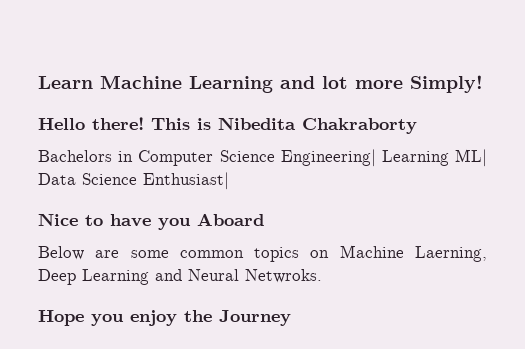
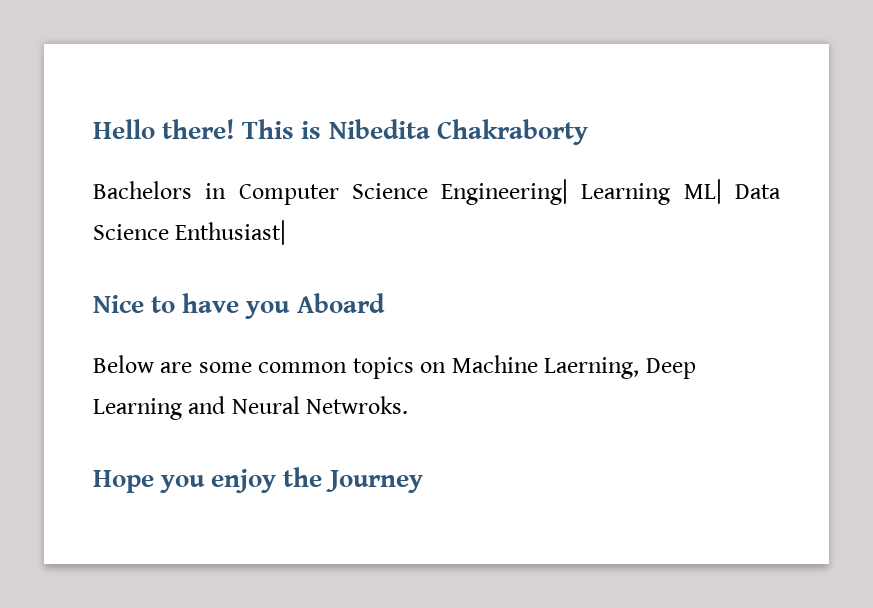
[38,75,483,93] Learn Machine Learning and lot more Simply! // -> (93, 129) none

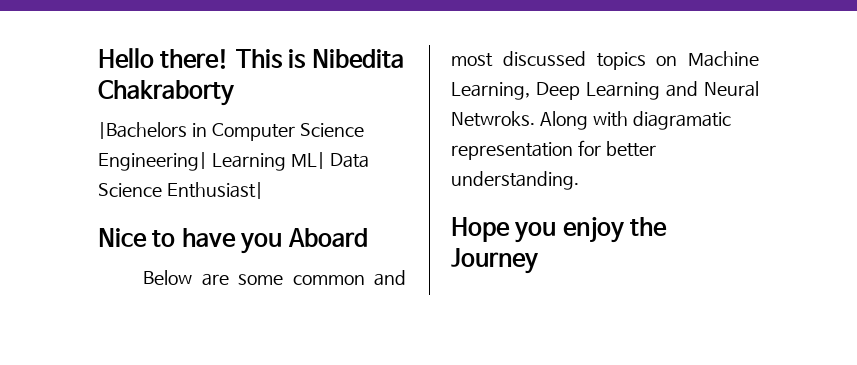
[93,181,192,199] Bachelors -> [98,122,187,139] |Bachelors
(348, 367) none -> [374,270,407,286] [451,51,586,67] and most discussed
[544,357,640,379] Laerning, -> [451,82,530,100] Learning,
(409, 405) none -> [539,111,731,130] [451,140,656,160] [451,171,579,190] Along with diagramatic representation for better understanding.

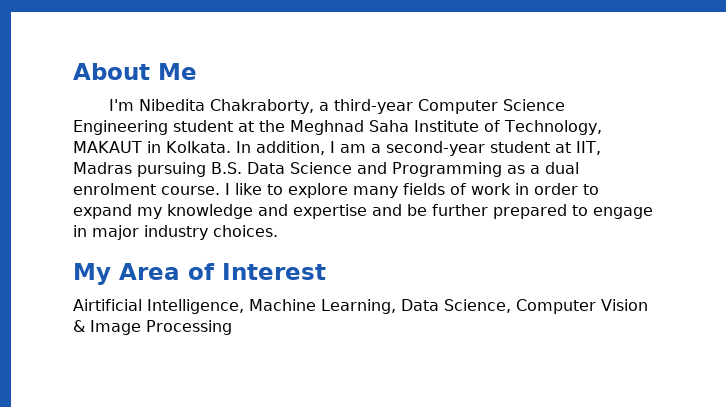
[98,48,404,69] [98,80,234,106] [98,122,364,141] [98,152,369,171] [98,182,263,199] [98,228,368,254] [143,270,407,286] [451,51,759,70] [451,81,759,100] [451,111,731,130] [451,140,656,160] [451,171,579,190] [451,216,668,243] [451,248,538,274] Hello there! This is Nibedita Chakraborty // |Bachelors in Computer Science Engineering| Learning ML| Data Science Enthusiast| // Nice to have you Aboard // Below are some common and most discussed topics on Machine Learning, Deep Learning and Neural Netwroks. Along with diagramatic representation for better understanding. // Hope you enjoy the Journey -> [73,63,197,80] [109,99,566,114] [73,120,602,135] [73,141,601,156] [73,162,579,177] [73,183,599,198] [73,204,653,219] [73,225,278,240] [73,263,326,285] [73,299,648,314] [73,320,232,335] About Me // I'm Nibedita Chakraborty, a third-year Computer Science Engineering student at the Meghnad Saha Institute of Technology, MAKAUT in Kolkata. In addition, I am a second-year student at IIT, Madras pursuing B.S. Data Science and Programming as a dual enrolment course. I like to explore many fields of work in order to expand my knowledge and expertise and be further prepared to engage in major industry choices. // My Area of Interest // Airtificial Intelligence, Machine Learning, Data Science, Computer Vision & Image Processing

